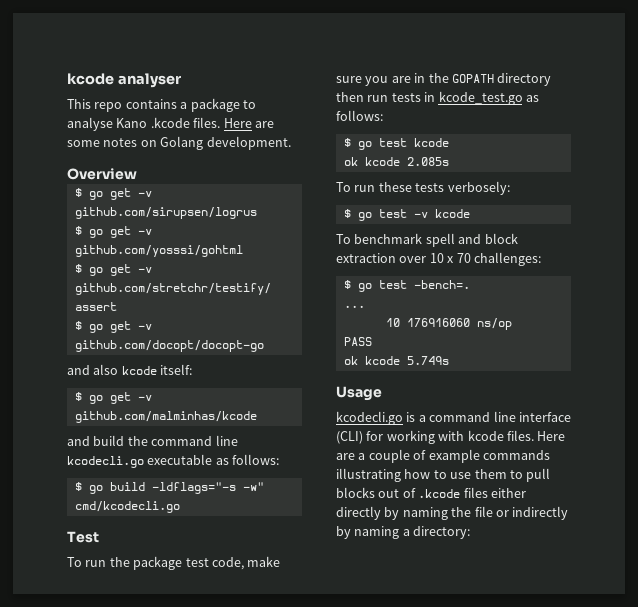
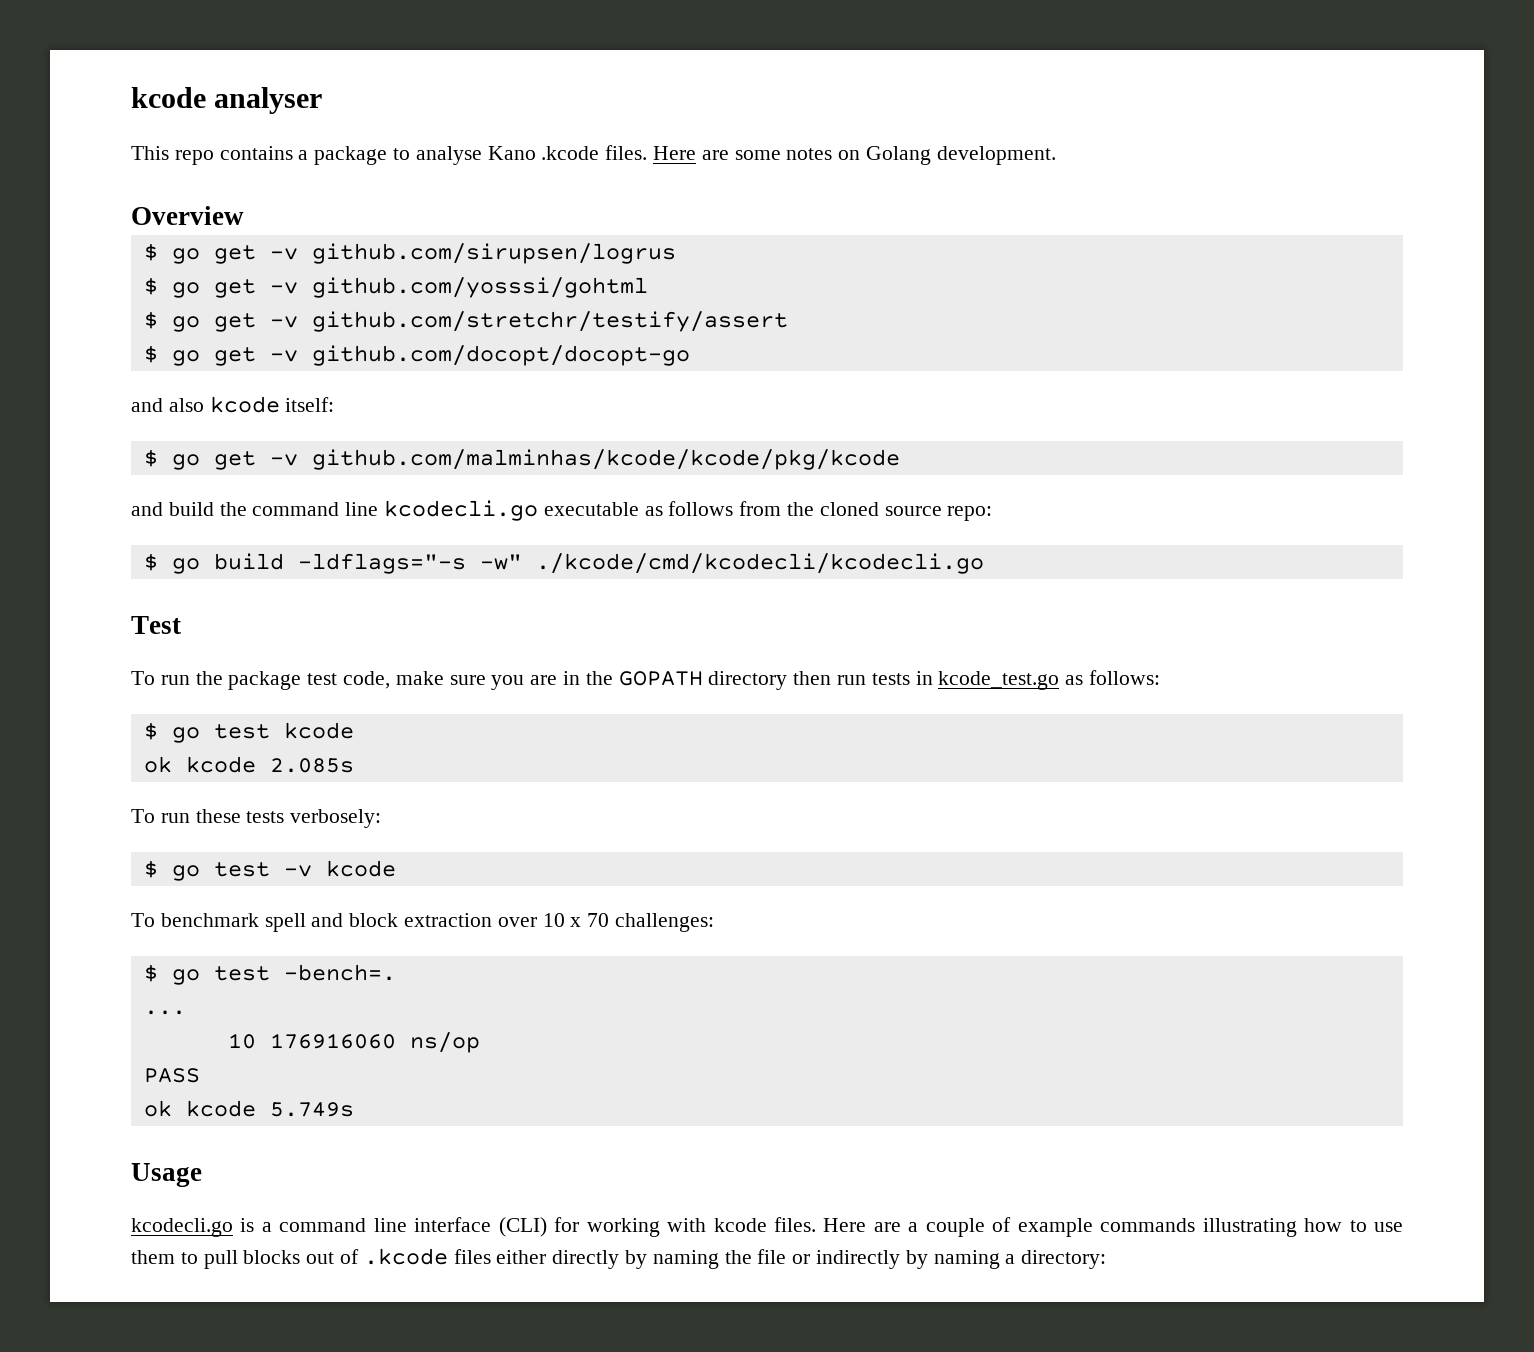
[74,411,257,423] github.com/malminhas/kcode -> [311,449,900,470] github.com/malminhas/kcode/kcode/pkg/kcode
[232,454,280,465] follows: -> [668,501,993,521] follows from the cloned source repo:
[74,501,180,513] cmd/kcodecli.go -> [535,553,984,574] ./kcode/cmd/kcodecli/kcodecli.go

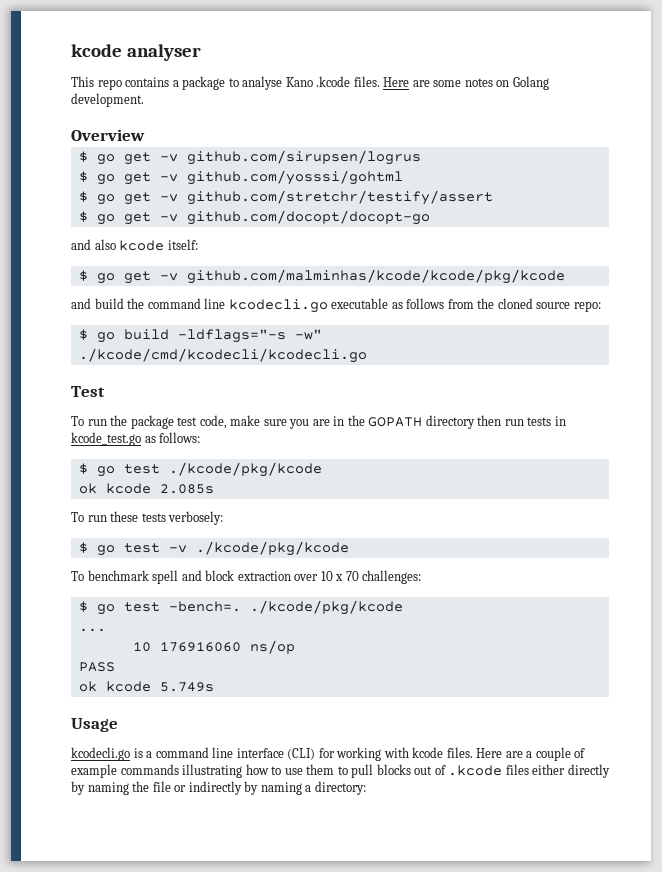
[283,722,354,739] kcode -> [168,462,322,477] ./kcode/pkg/kcode
[325,860,396,877] kcode -> [195,541,349,556] ./kcode/pkg/kcode
(396, 972) none -> [249,600,403,615] ./kcode/pkg/kcode

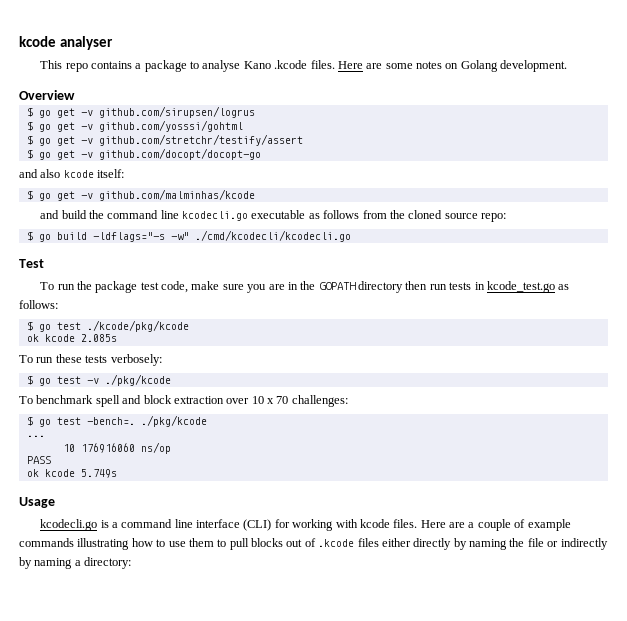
[186,269,565,284] github.com/malminhas/kcode/kcode/pkg/kcode -> [98,189,255,201] github.com/malminhas/kcode
[78,348,367,363] ./kcode/cmd/kcodecli/kcodecli.go -> [194,230,351,242] ./cmd/kcodecli/kcodecli.go
[195,541,349,556] ./kcode/pkg/kcode -> [104,374,171,386] ./pkg/kcode
[249,600,403,615] ./kcode/pkg/kcode -> [140,415,207,427] ./pkg/kcode

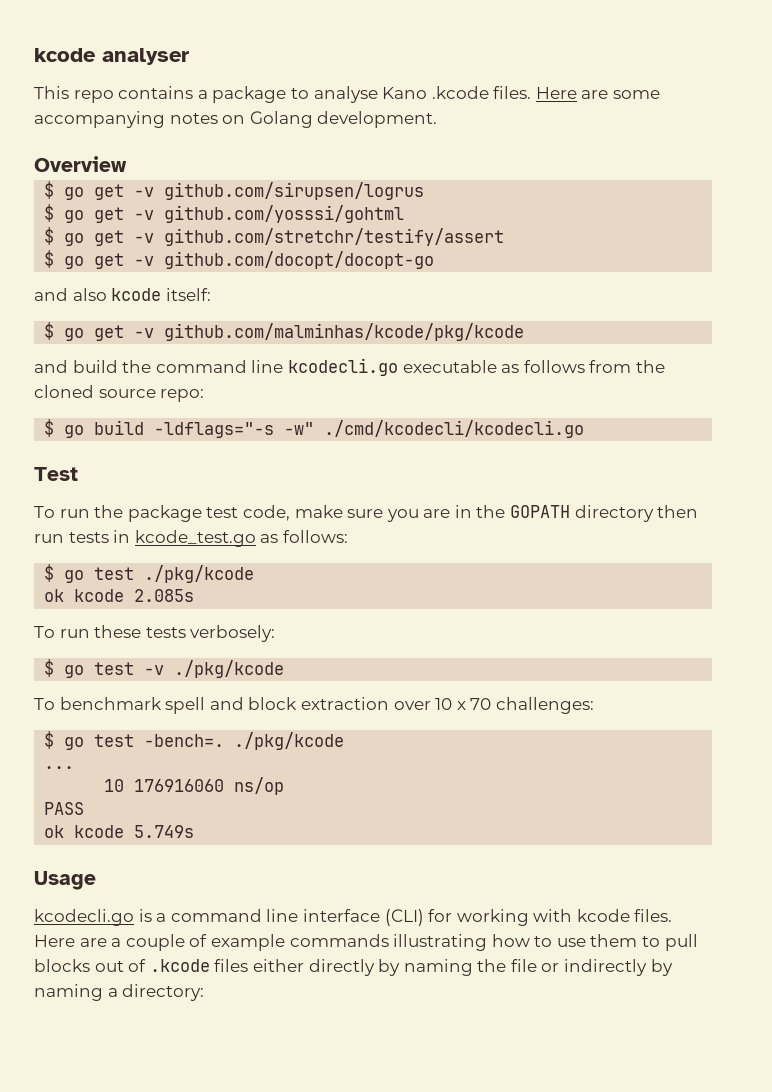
(413, 66) none -> [34,111,165,128] accompanying
[98,189,255,201] github.com/malminhas/kcode -> [164,323,525,341] github.com/malminhas/kcode/pkg/kcode
[86,320,189,332] ./kcode/pkg/kcode -> [144,565,255,583] ./pkg/kcode

